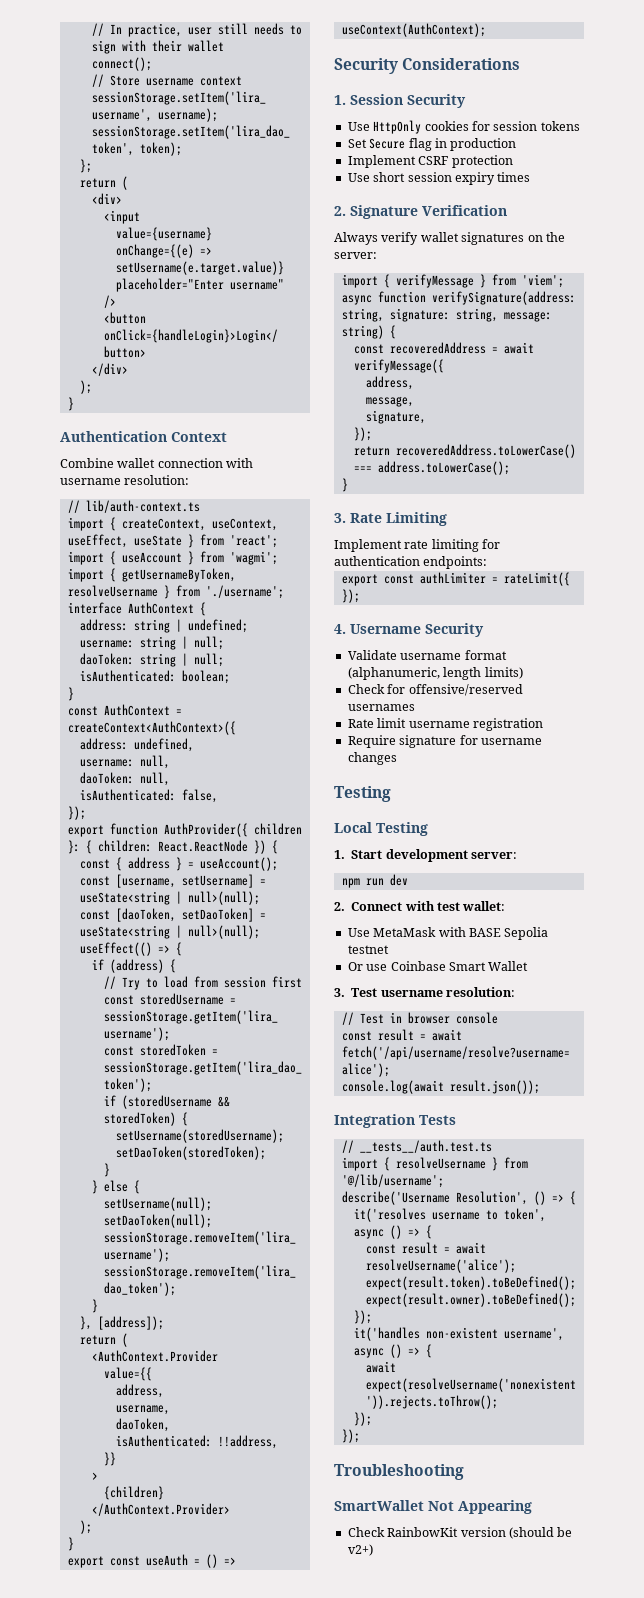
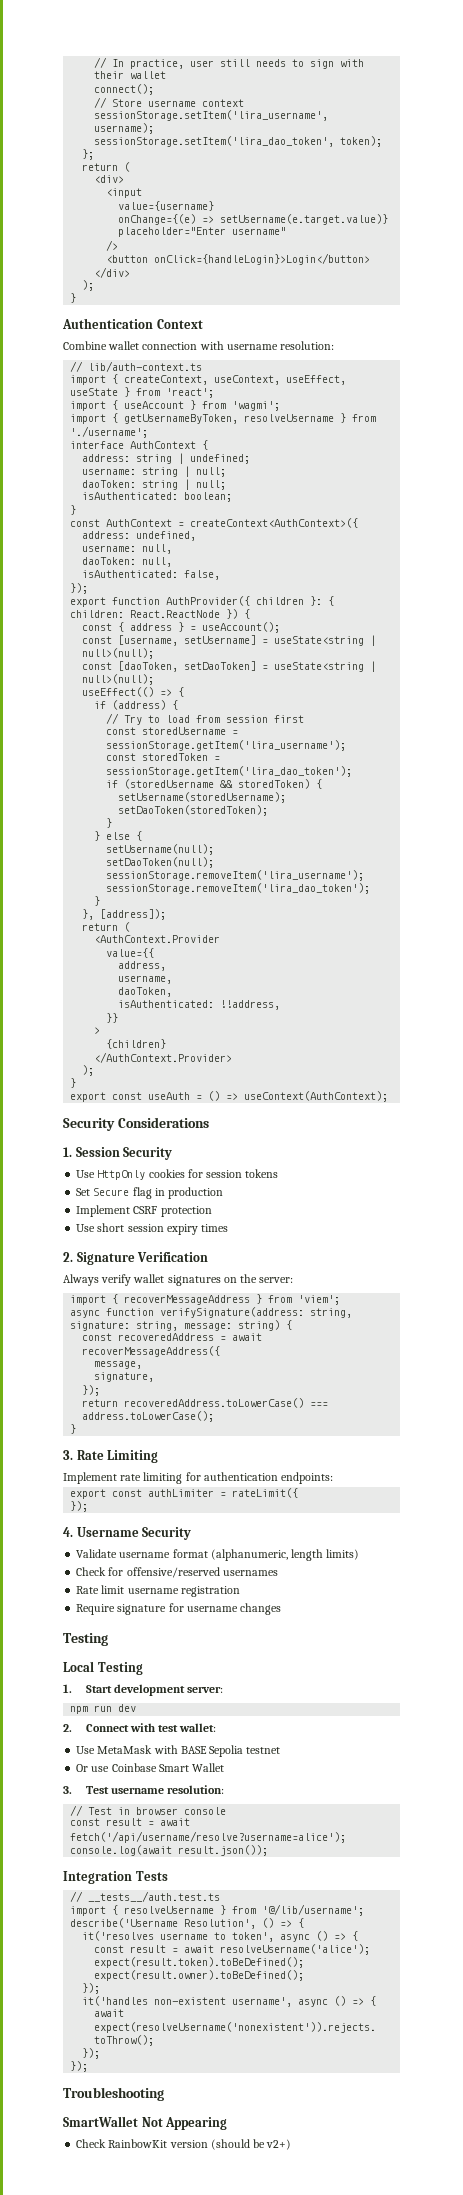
[395,274,474,288] verifyMessage -> [124,1295,251,1305] recoverMessageAddress
[353,359,444,373] [365,376,414,390] verifyMessage({ // address, -> [82,1346,221,1357] recoverMessageAddress({

